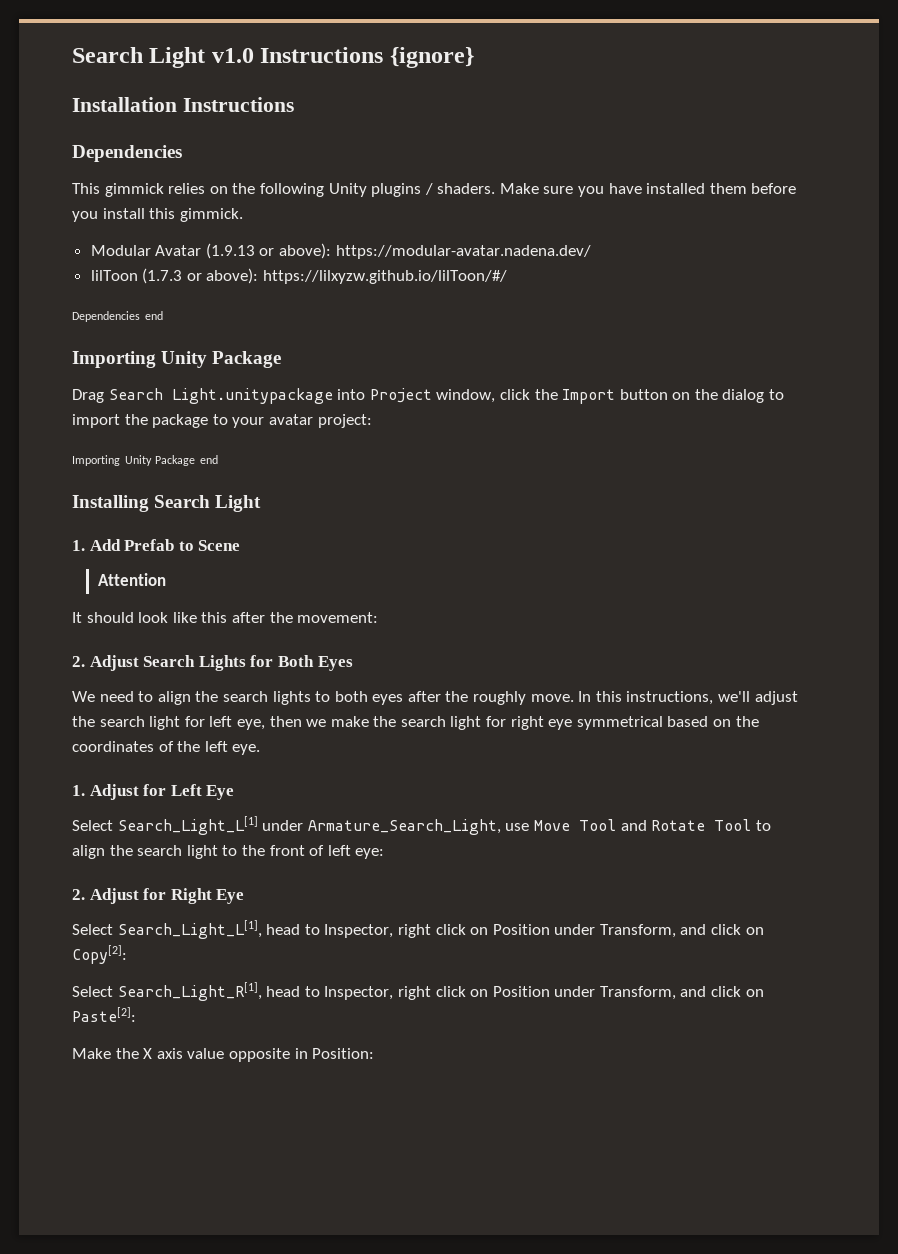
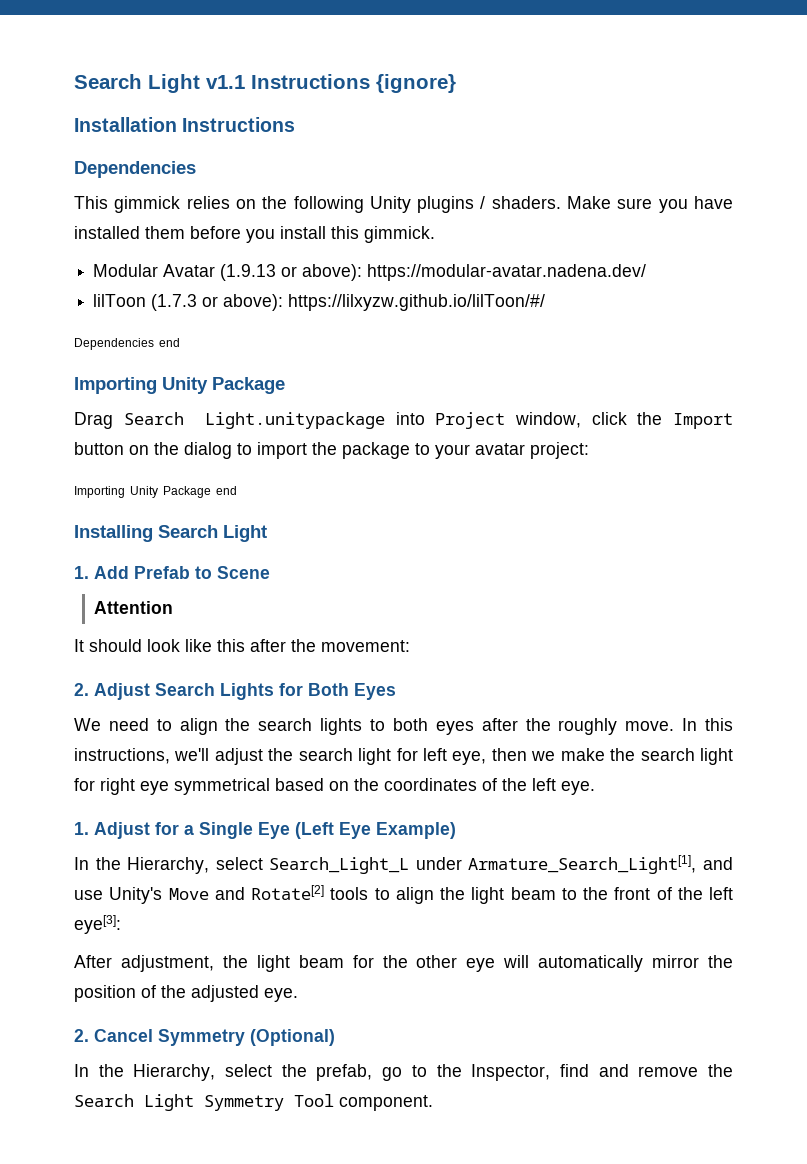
[72,47,254,68] Search Light v1.0 -> [74,74,245,93] Search Light v1.1
[170,784,235,800] [72,816,771,835] [72,845,218,859] Left Eye // Select Search_Light_L[1] under Armature_Search_Light, use Move Tool and Rotate Tool to align the search light -> [184,822,456,839] [74,855,733,874] [74,885,556,904] a Single Eye (Left Eye Example) // In the Hierarchy, select Search_Light_L under Armature_Search_Light[1], and use Unity's Move and Rotate[2] tools to align the light beam
[327,845,385,859] [72,888,245,904] [72,920,764,939] [72,945,127,964] [72,982,764,1001] [72,1007,136,1022] [72,1048,375,1062] left eye: // 2. Adjust for Right Eye // Select Search_Light_L[1], head to Inspector, right click on Position under Transform, and click on Copy[2]: // Select Search_Light_R[1], head to Inspector, right click on Position under Transform, and click on Paste[2]: // Make the X axis value opposite in Position: -> [677,887,733,900] [74,915,121,934] [74,955,733,972] [74,985,298,1002] [74,1029,335,1046] [74,1064,734,1081] [74,1094,433,1111] the left eye[3]: // After adjustment, the light beam for the other eye will automatically mirror the position of the adjusted eye. // 2. Cancel Symmetry (Optional) // In the Hierarchy, select the prefab, go to the Inspector, find and remove the Search Light Symmetry Tool component.

